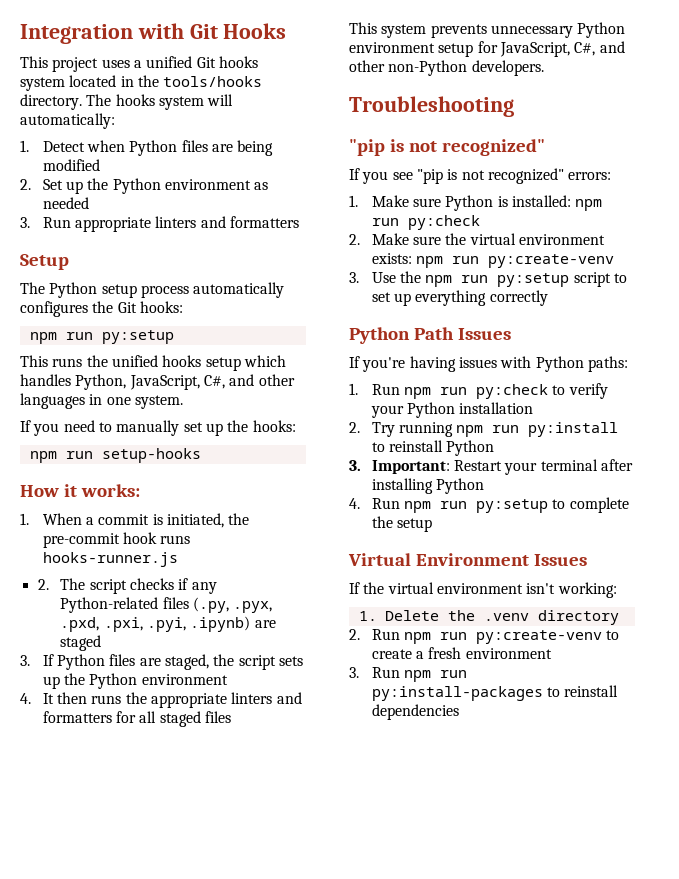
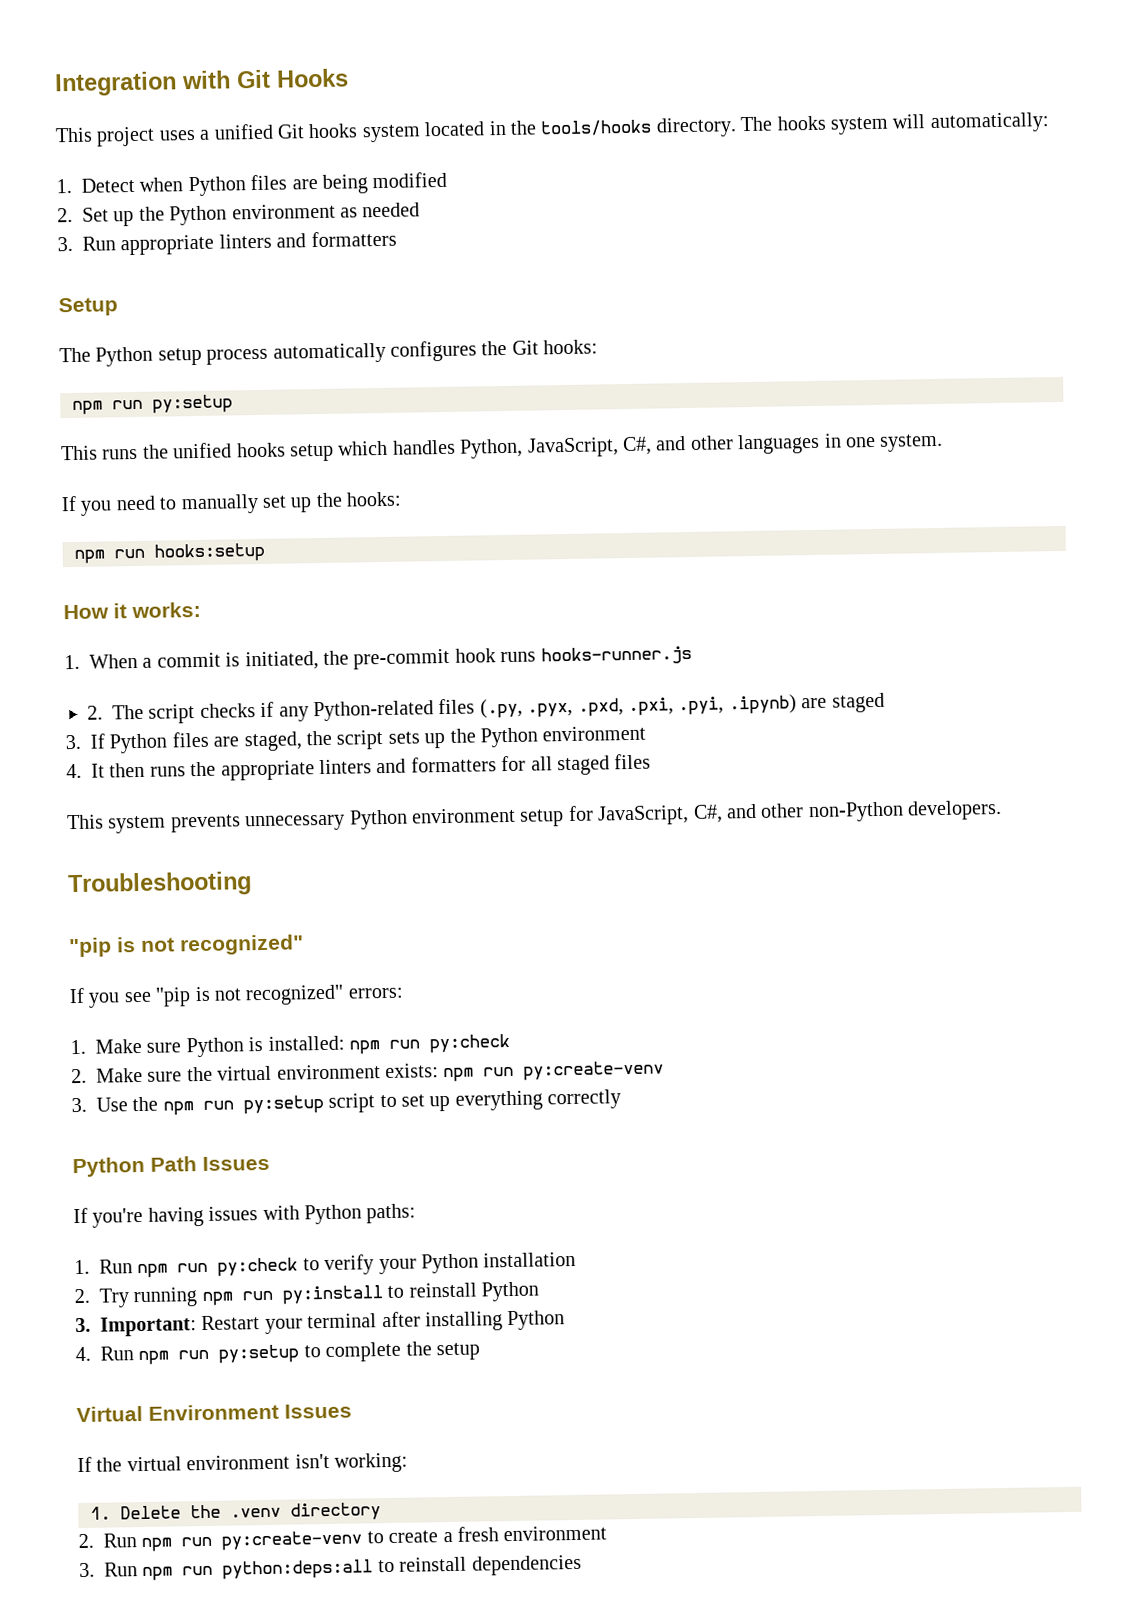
[101,448,201,463] setup-hooks -> [154,542,265,563] hooks:setup
[371,686,543,701] py:install-packages -> [222,1559,374,1580] python:deps:all

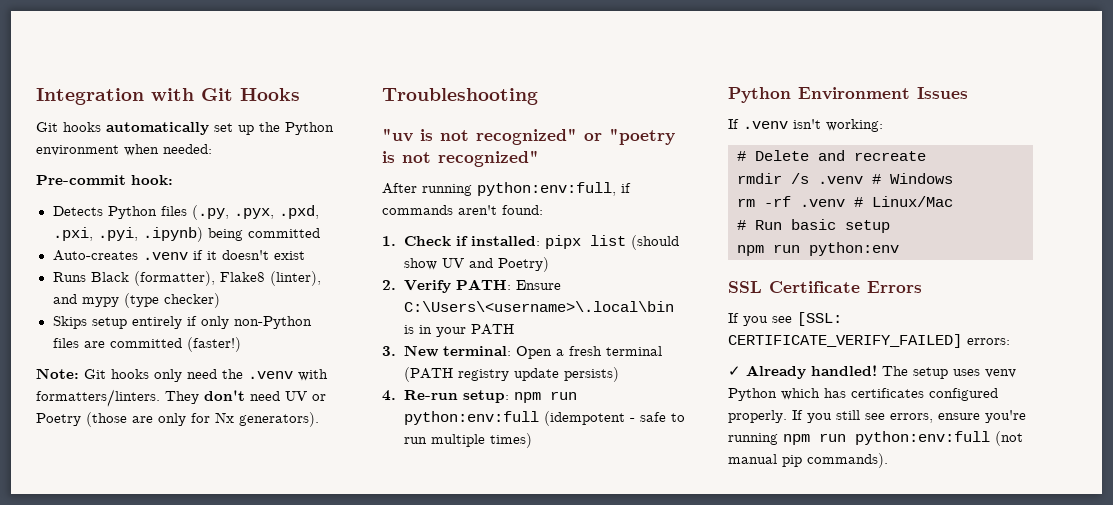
[55,112,1050,147] [56,171,448,197] [57,202,421,227] [57,230,397,256] [58,297,118,317] [59,339,599,367] [72,394,233,415] [61,433,944,462] [61,491,403,516] [74,542,265,564] [63,601,201,620] [64,645,692,671] [87,700,434,724] This project uses a unified Git hooks system located in the tools/hooks directory. The hooks system will automatically: // 1. Detect when Python files are being modified // 2. Set up the Python environment as needed // 3. Run appropriate linters and formatters // Setup // The Python setup process automatically configures the Git hooks: // npm run py:setup // This runs the unified hooks setup which handles Python, JavaScript, C#, and other languages in one system. // If you need to manually set up the hooks: // npm run hooks:setup // How it works: // 1. When a commit is initiated, the pre-commit hook runs hooks-runner.js // 2. The script checks if any Python-related -> [36,122,334,135] [36,144,212,156] [36,175,173,185] [52,206,157,219] Git hooks automatically set up the Python environment when needed: // Pre-commit hook: // Detects Python
[801,692,885,713] [65,725,647,754] [66,753,652,781] [67,799,1003,834] [67,871,252,898] [69,934,304,958] [69,984,404,1008] [70,1033,510,1058] [71,1060,665,1084] [71,1089,622,1116] [72,1155,270,1178] [73,1203,417,1228] [74,1251,577,1279] [74,1281,539,1308] [75,1310,566,1337] [75,1341,480,1366] [76,1405,143,1423] are staged // 3. If Python files are staged, the script sets up the Python environment // 4. It then runs the appropriate linters and formatters for all staged files // This system prevents unnecessary Python environment setup for JavaScript, C#, and other non-Python developers. // Troubleshooting // "pip is not recognized" // If you see "pip is not recognized" errors: // 1. Make sure Python is installed: npm run py:check // 2. Make sure the virtual environment exists: npm run py:create-venv // 3. Use the npm run py:setup script to set up everything correctly // Python Path Issues // If you're having issues with Python paths: // 1. Run npm run py:check to verify your Python installation // 2. Try running npm run py:install to reinstall Python // 3. Important: Restart your terminal after installing Python // 4. Run npm run py:setup to complete the setup // Virtual -> [207,228,320,241] [52,250,305,261] [52,271,321,286] [52,293,220,308] [52,316,312,329] [52,337,241,352] [36,368,328,382] [36,389,326,407] [36,412,319,427] [382,88,538,105] [382,128,675,145] [382,150,539,167] [382,182,631,196] [382,205,543,215] [382,235,680,250] [404,257,550,272] [382,279,562,293] [404,301,675,312] [404,324,515,337] [382,345,663,359] [404,367,620,382] [382,390,578,403] [404,411,686,426] [404,433,533,448] [728,87,791,103] being committed // Auto-creates .venv if it doesn't exist // Runs Black (formatter), Flake8 (linter), and mypy (type checker) // Skips setup entirely if only non-Python files are committed (faster!) // Note: Git hooks only need the .venv with formatters/linters. They don't need UV or Poetry (those are only for Nx generators). // Troubleshooting // "uv is not recognized" or "poetry is not recognized" // After running python:env:full, if commands aren't found: // 1. Check if installed: pipx list (should show UV and Poetry) // 2. Verify PATH: Ensure C:\Users\<username>\.local\bin is in your PATH // 3. New terminal: Open a fresh terminal (PATH registry update persists) // 4. Re-run setup: npm run python:env:full (idempotent - safe to run multiple times) // Python
[96,1454,291,1472] the virtual environment -> [743,121,788,129] .venv
[90,1502,381,1521] [78,1525,608,1553] [79,1554,582,1582] 1. Delete the .venv directory // 2. Run npm run py:create-venv to create a fresh environment // 3. Run npm run python:deps:all to reinstall dependencies -> [737,150,926,161] [737,173,953,184] [737,196,953,207] [737,219,890,233] [737,242,899,256] [728,281,922,293] [728,312,842,326] [728,334,1010,348] [728,365,1016,379] [728,388,998,401] [728,410,1026,423] [728,431,1023,446] [728,453,888,468] # Delete and recreate // rmdir /s .venv # Windows // rm -rf .venv # Linux/Mac // # Run basic setup // npm run python:env // SSL Certificate Errors // If you see [SSL: CERTIFICATE_VERIFY_FAILED] errors: // ✓ Already handled! The setup uses venv Python which has certificates configured properly. If you still see errors, ensure you're running npm run python:env:full (not manual pip commands).

